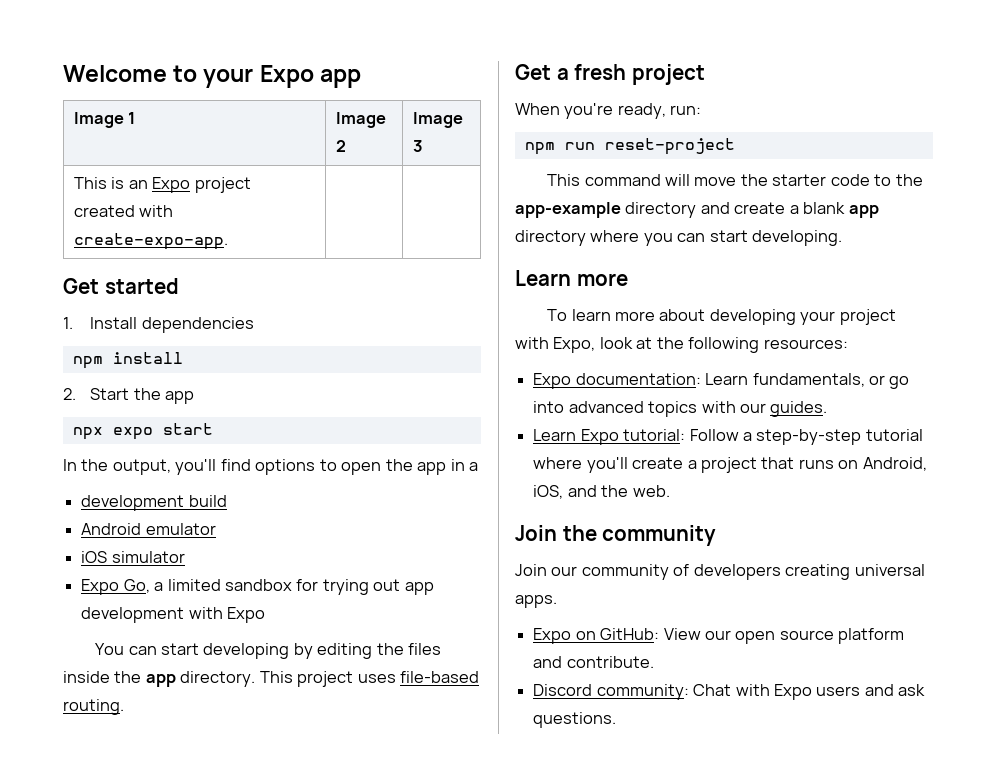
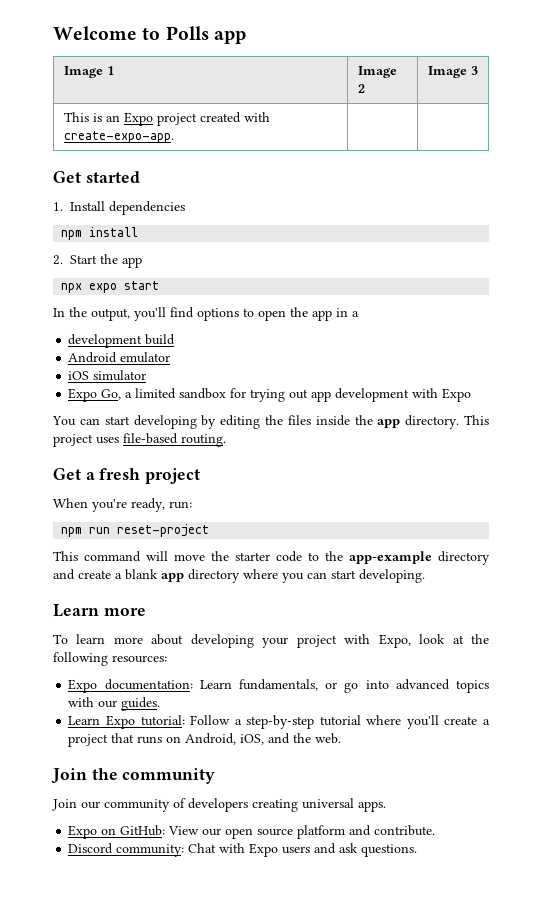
[203,65,314,88] your Expo -> [165,26,209,40] Polls

